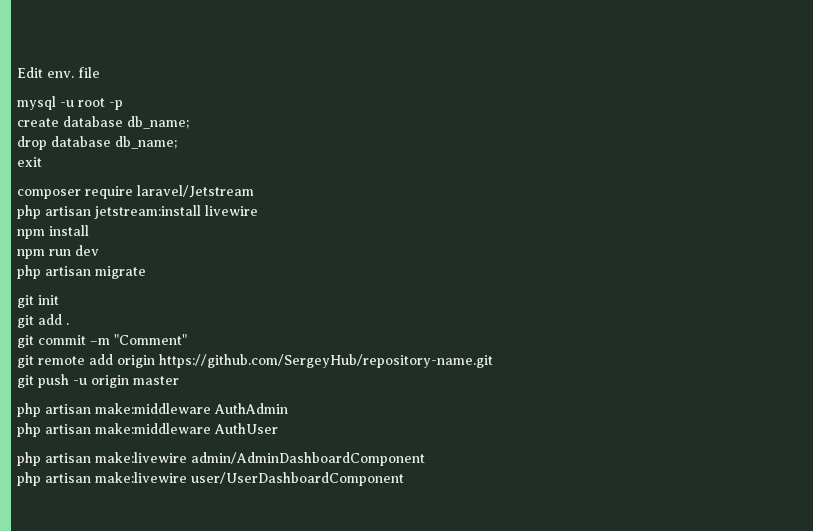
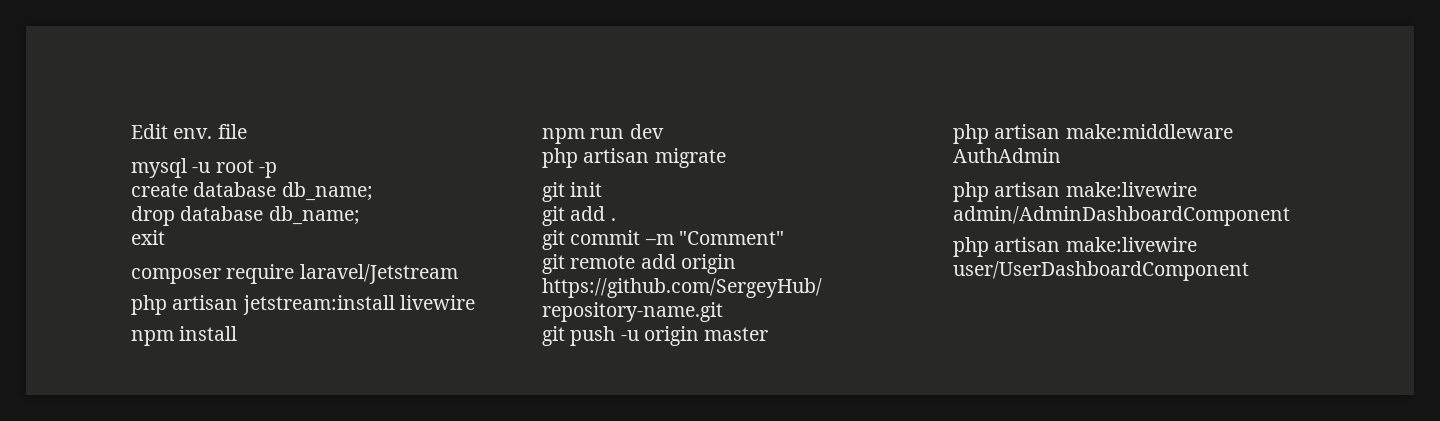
[17,423,278,437] // php artisan make:middleware AuthUser -> (1061, 155) none

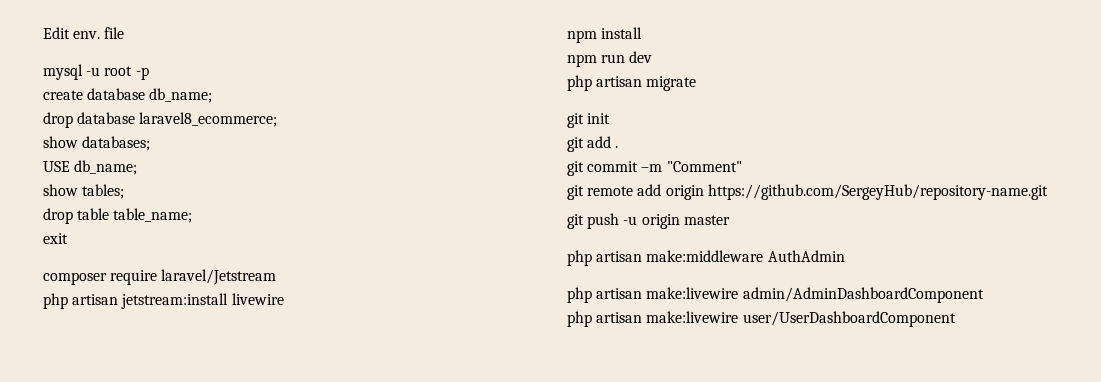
[268,206,360,225] db_name; -> [139,112,278,127] [43,136,151,151] [43,160,138,175] [43,184,125,199] [43,208,193,224] laravel8_ecommerce; // show databases; // USE db_name; // show tables; // drop table table_name;

